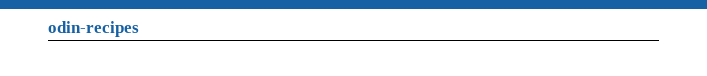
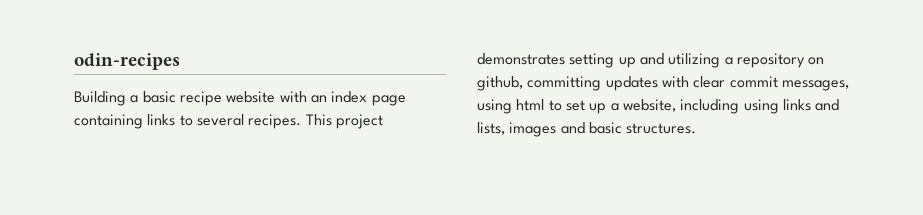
(139, 29) none -> [74,91,406,106] [74,114,383,129] [477,53,825,68] [477,76,849,91] [477,99,840,114] [477,122,697,137] // Building a basic recipe website with an index page containing links to several recipes. This project demonstrates setting up and utilizing a repository on github, committing updates with clear commit messages, using html to set up a website, including using links and lists, images and basic structures.

